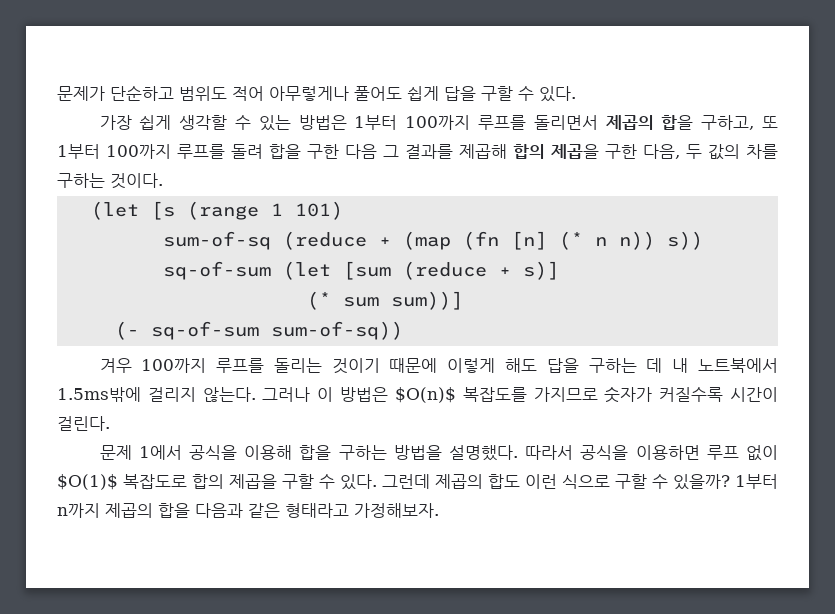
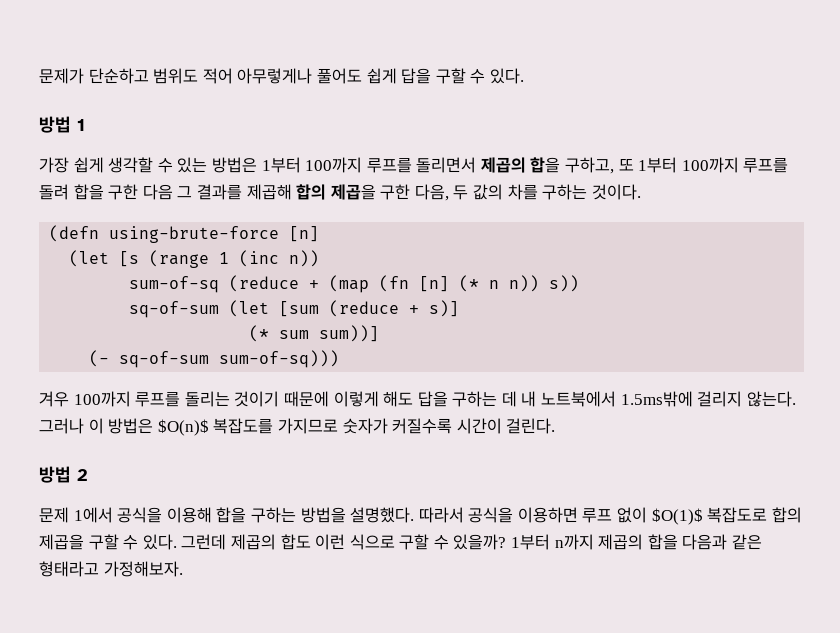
(576, 94) none -> [39,116,85,133] // 방법 1
(163, 181) none -> [49,225,320,243] // (defn using-brute-force [n]
[295,201,344,220] 101) -> [239,250,320,267] (inc n))
[271,321,404,340] sum-of-sq)) -> [219,350,340,368] sum-of-sq)))
(110, 423) none -> [39,466,88,483] // 방법 2

